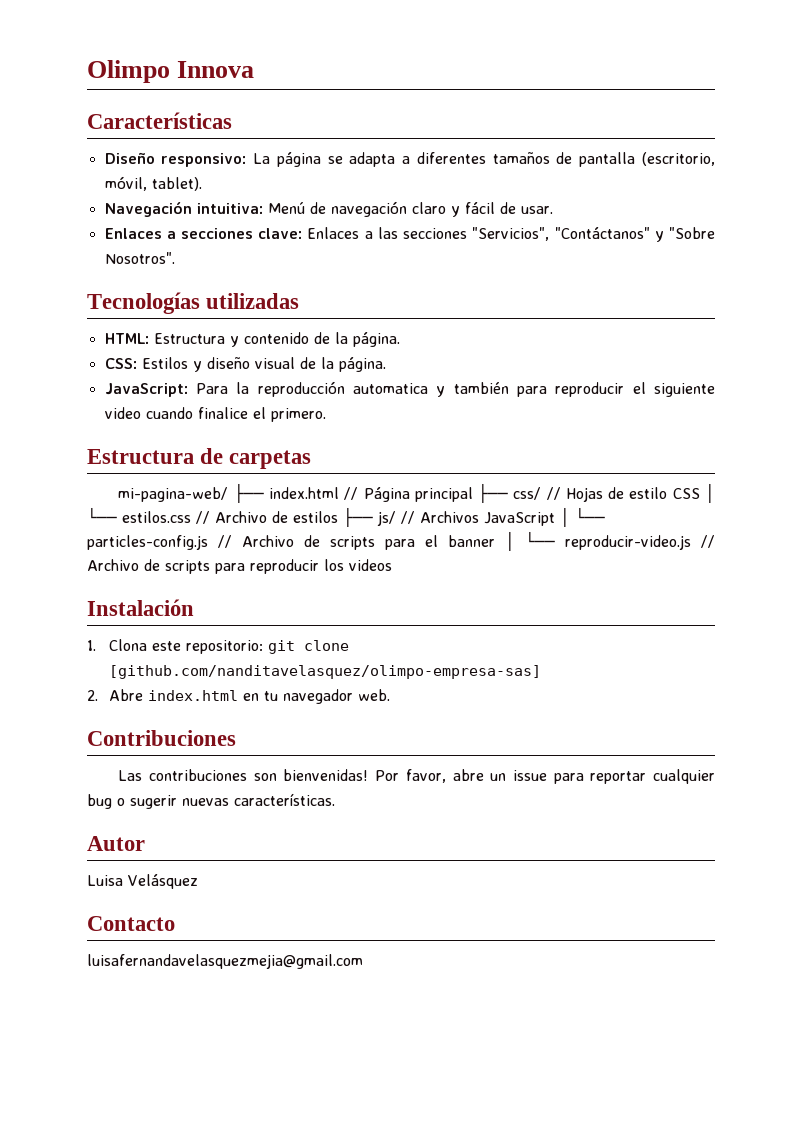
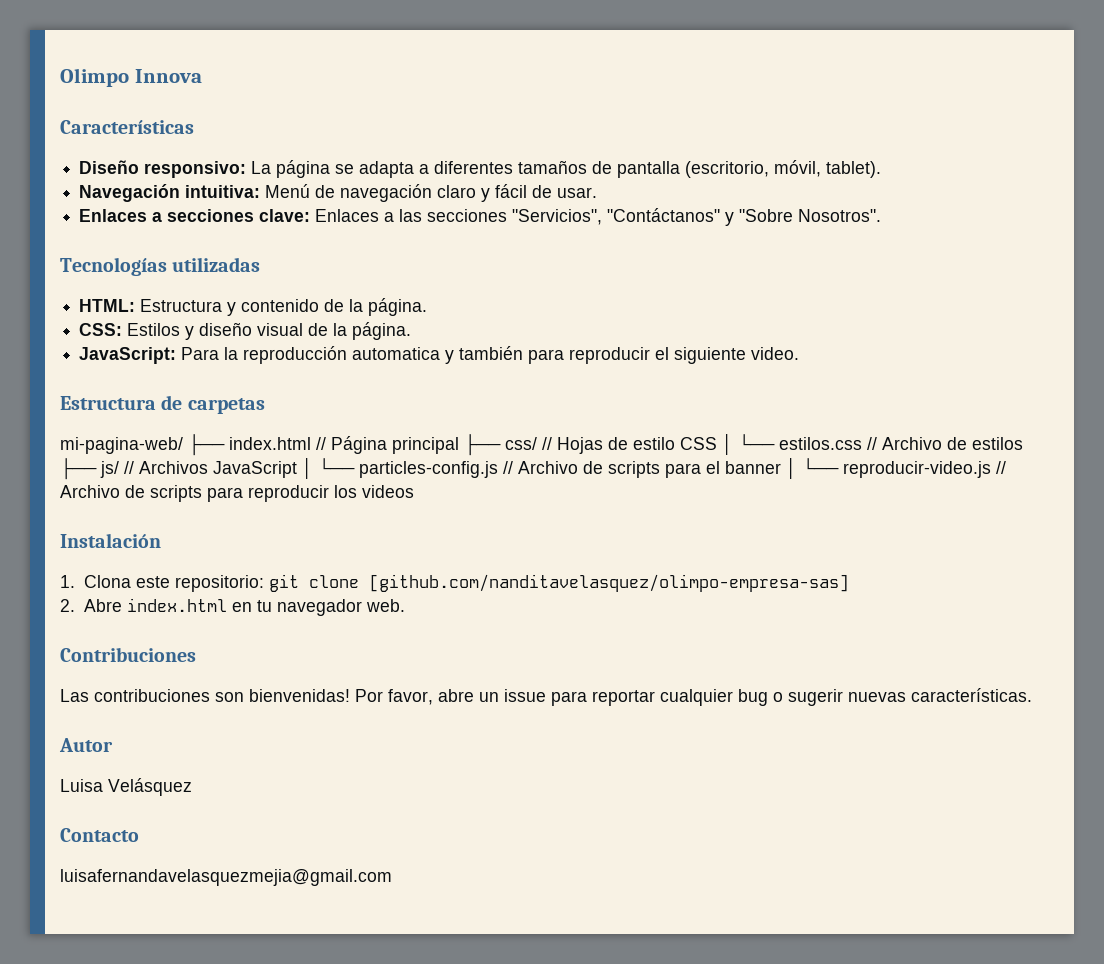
[104,407,326,422] video cuando finalice el primero. -> [751,347,800,360] video.

